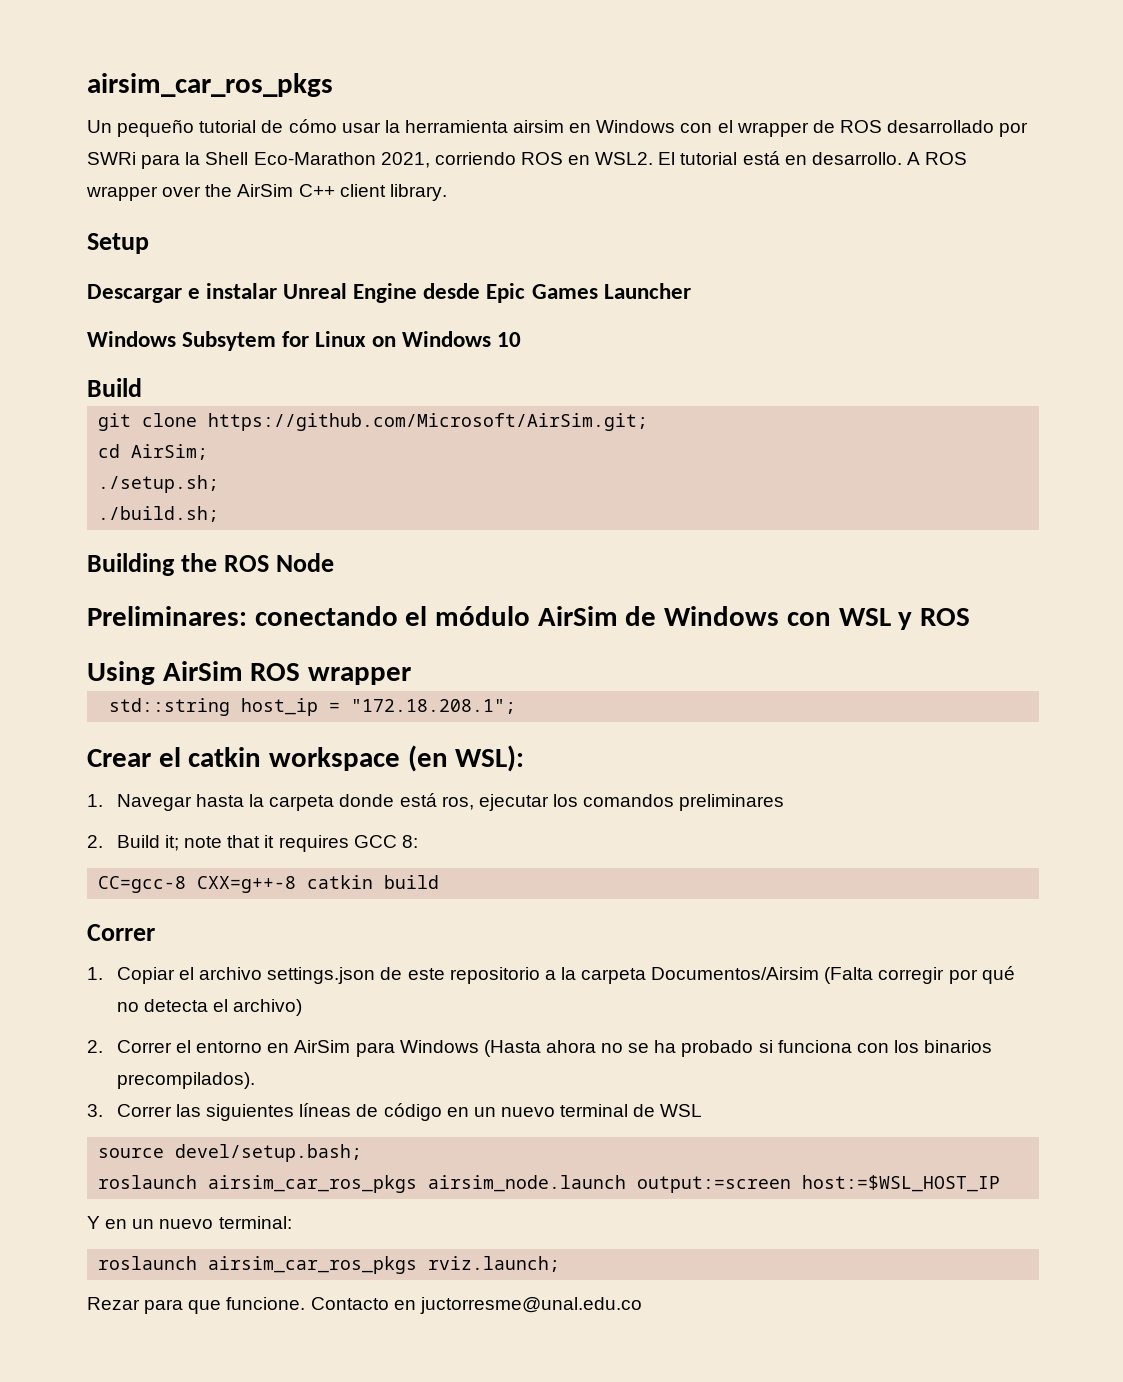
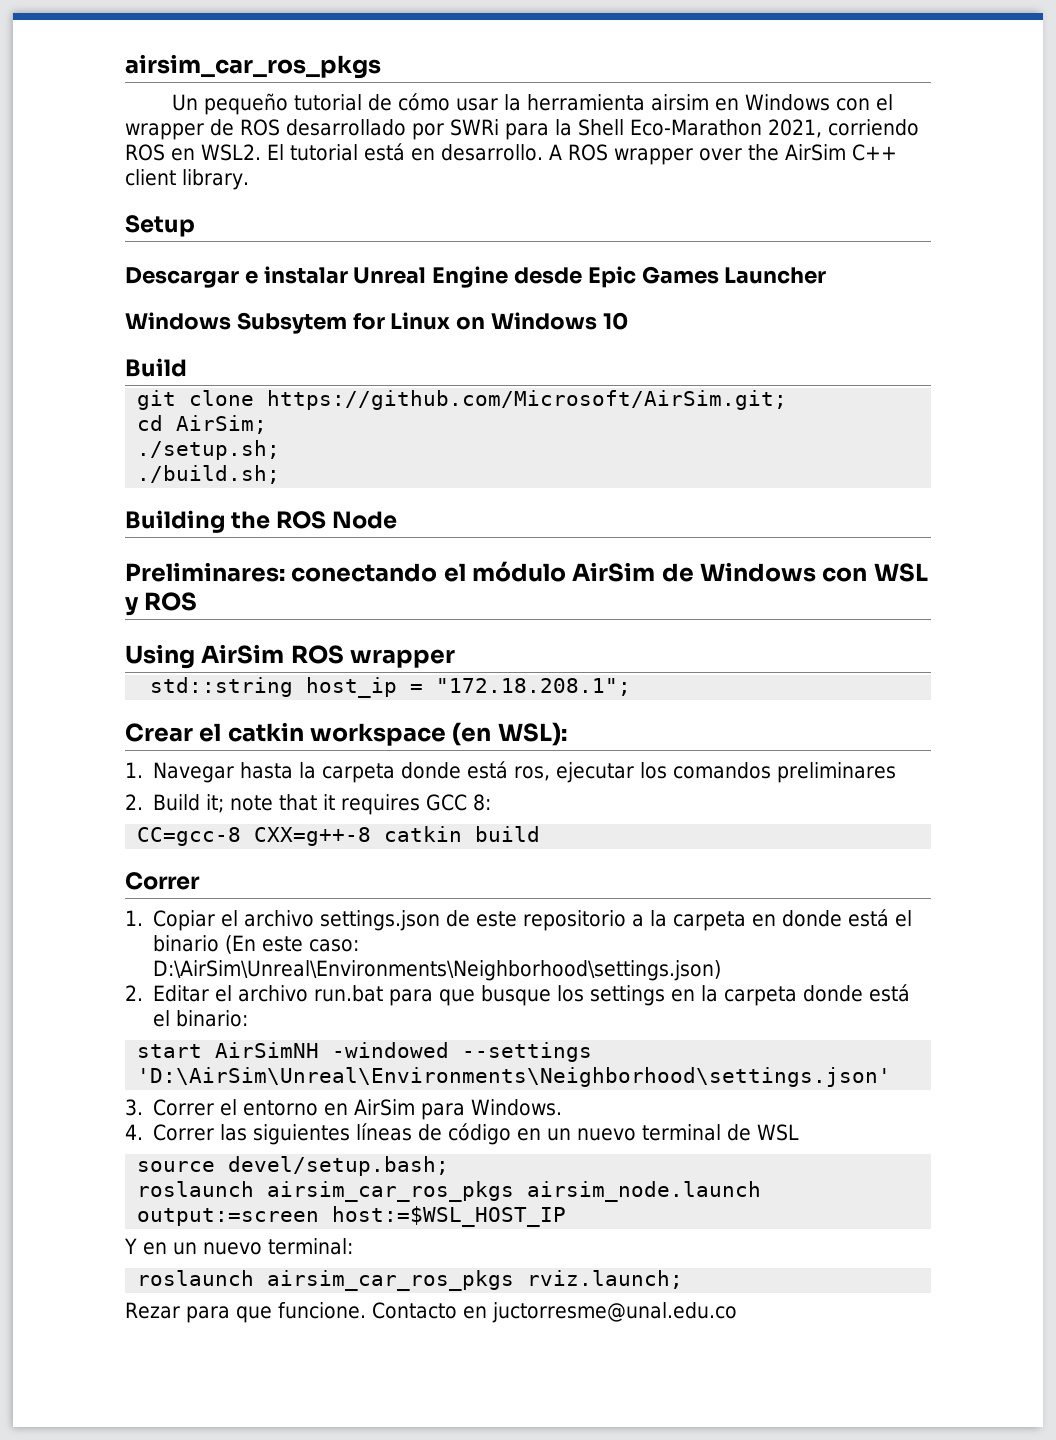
[651,966,1015,984] [116,999,303,1016] [87,1040,103,1053] Documentos/Airsim (Falta corregir por qué no detecta el archivo) // 2. -> [752,909,913,927] [153,935,360,954] [153,960,722,981] [125,984,911,1006] [153,1010,249,1027] [137,1042,593,1062] [137,1067,892,1087] [125,1099,143,1116] en donde está el binario (En este caso: D:\AirSim\Unreal\Environments\Neighborhood\settings.json) // 2. Editar el archivo run.bat para que busque los settings en la carpeta donde está el binario: // start AirSimNH -windowed --settings 'D:\AirSim\Unreal\Environments\Neighborhood\settings.json' // 3.
[399,1040,993,1057] [116,1072,255,1089] [87,1104,103,1117] Windows (Hasta ahora no se ha probado si funciona con los binarios precompilados). // 3. -> [471,1099,563,1116] [125,1124,143,1140] Windows. // 4.

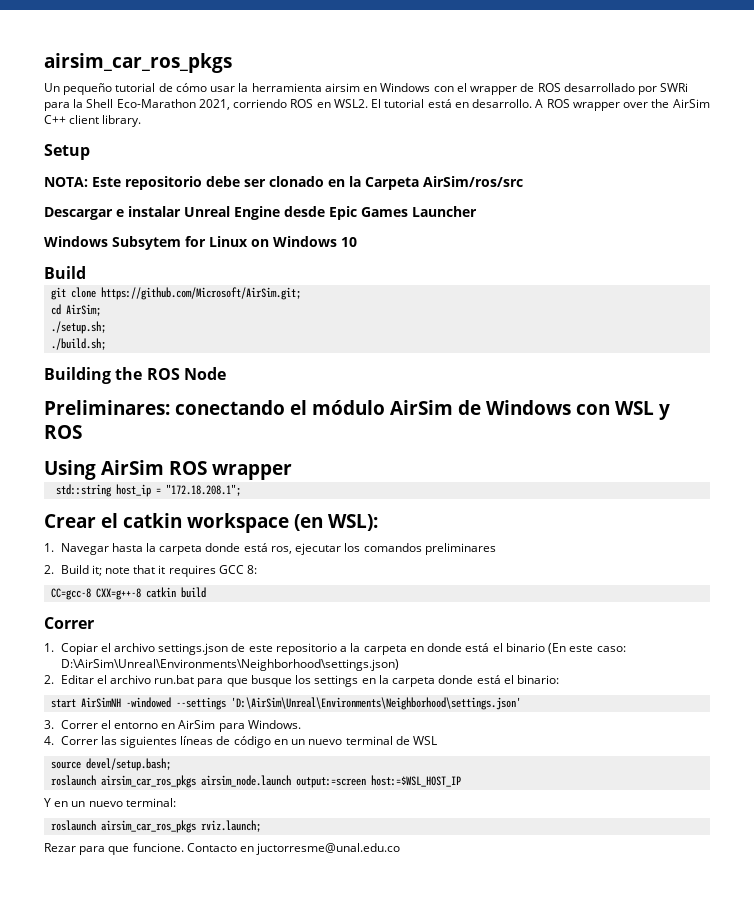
(195, 226) none -> [44,176,523,190] // NOTA: Este repositorio debe ser clonado en la Carpeta AirSim/ros/src

